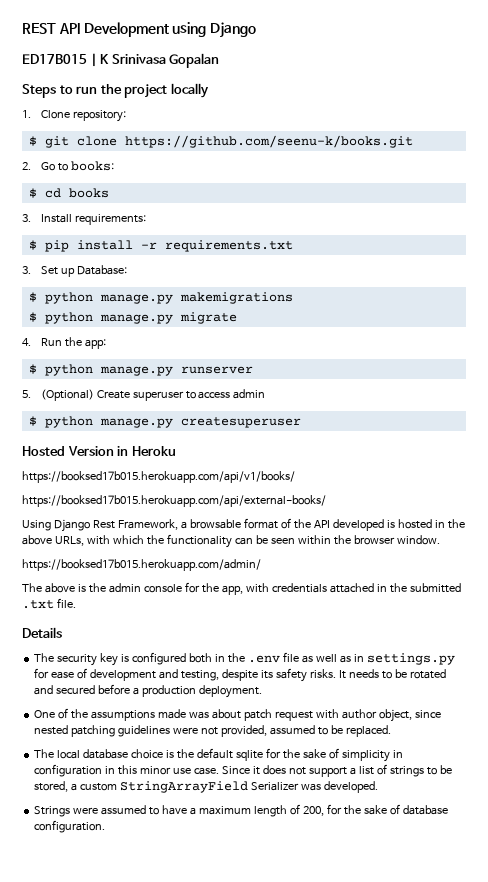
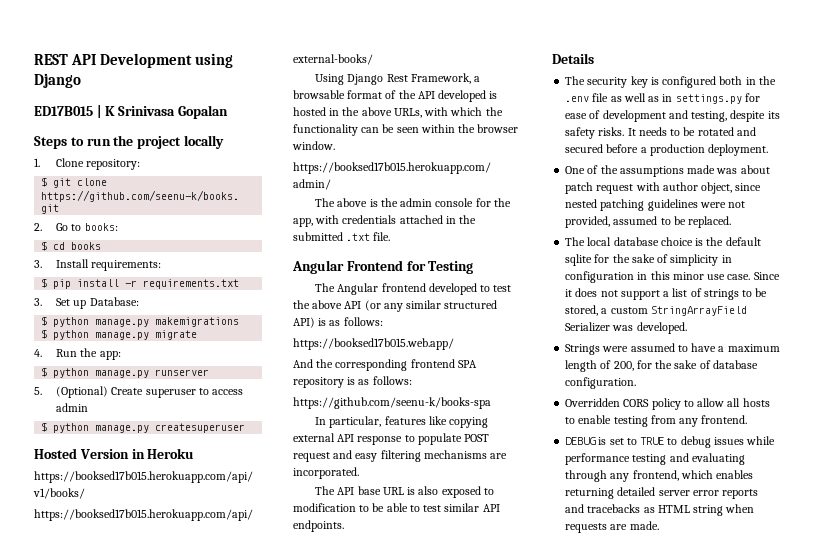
(76, 603) none -> [292,260,474,274] [315,283,512,295] [293,300,498,312] [293,317,383,328] [293,338,454,350] [293,359,477,371] [293,376,412,388] [293,397,491,409] [315,416,489,428] [293,433,490,445] [293,450,508,462] [293,467,359,479] [315,486,494,498] [293,503,500,512] [293,520,344,532] // Angular Frontend for Testing // The Angular frontend developed to test the above API (or any similar structured API) is as follows: // https://booksed17b015.web.app/ // And the corresponding frontend SPA repository is as follows: // https://github.com/seenu-k/books-spa // In particular, features like copying external API response to populate POST request and easy filtering mechanisms are incorporated. // The API base URL is also exposed to modification to be able to test similar API endpoints.
(106, 826) none -> [565,398,770,410] [565,415,748,427] [565,436,776,448] [565,453,745,465] [565,470,754,482] [565,487,759,499] [565,504,755,516] [565,521,659,533] // Overridden CORS policy to allow all hosts to enable testing from any frontend. // DEBUG is set to TRUE to debug issues while performance testing and evaluating through any frontend, which enables returning detailed server error reports and tracebacks as HTML string when requests are made.

